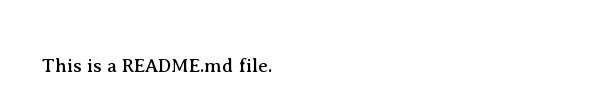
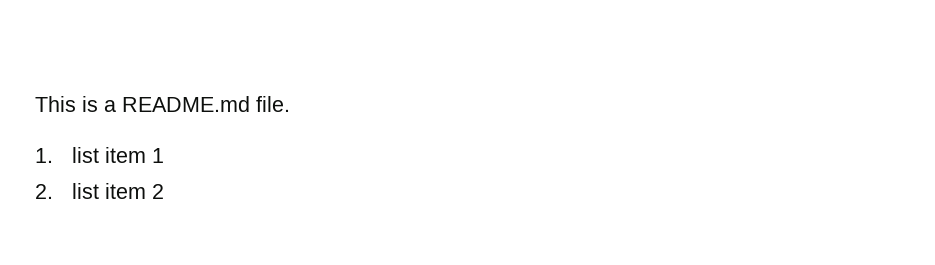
(272, 65) none -> [35,147,164,163] [35,183,164,199] // 1. list item 1 // 2. list item 2

